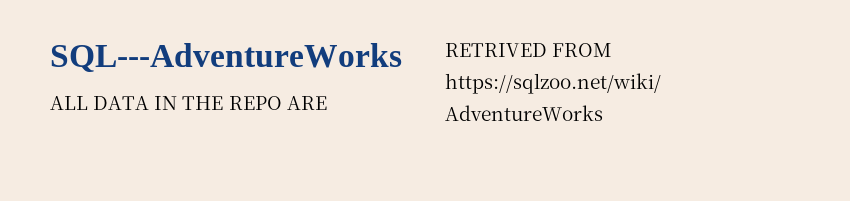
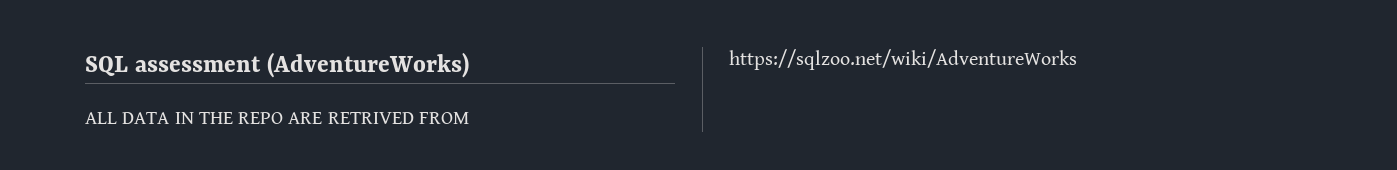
[50,43,402,72] SQL---AdventureWorks -> [85,52,470,78] SQL assessment (AdventureWorks)

